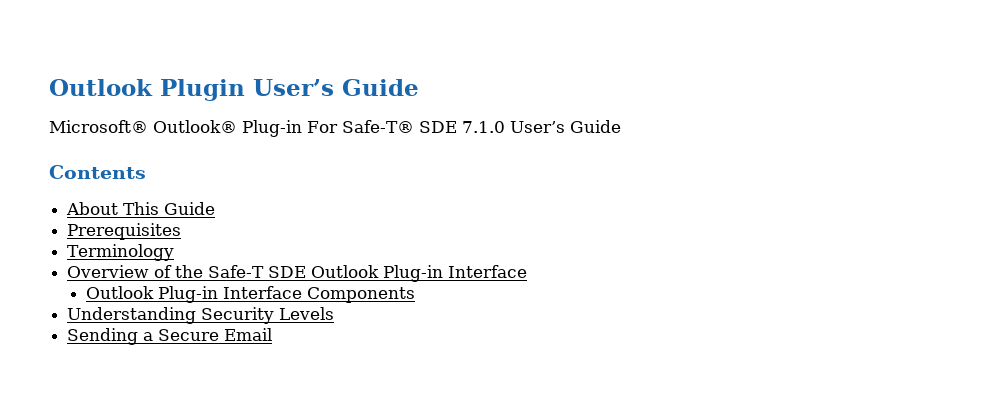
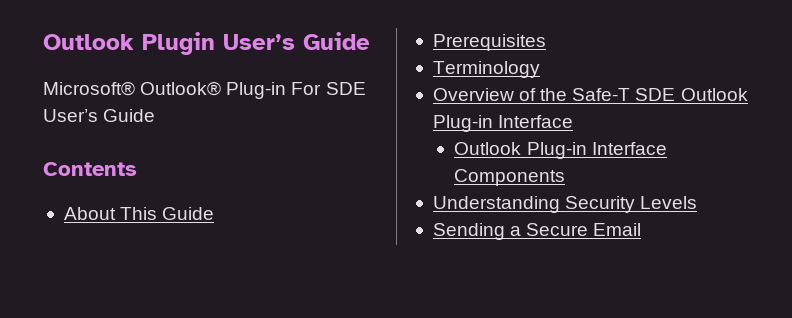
[341,120,505,133] Safe-T® SDE 7.1.0 -> [325,82,366,95] SDE

